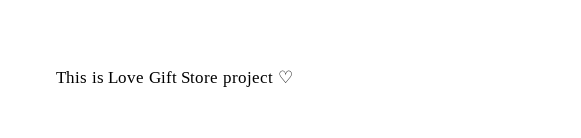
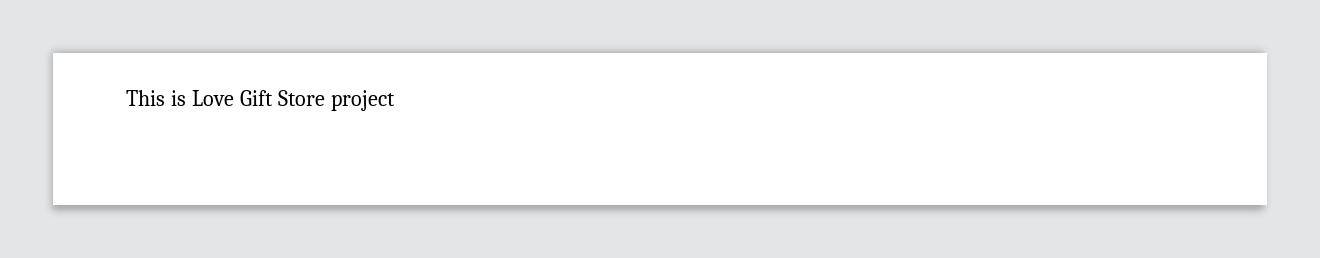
[277,70,293,83] ♡ -> (395, 100) none

